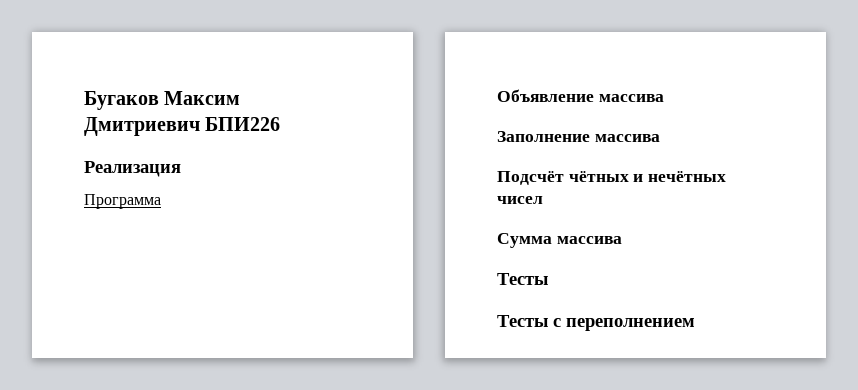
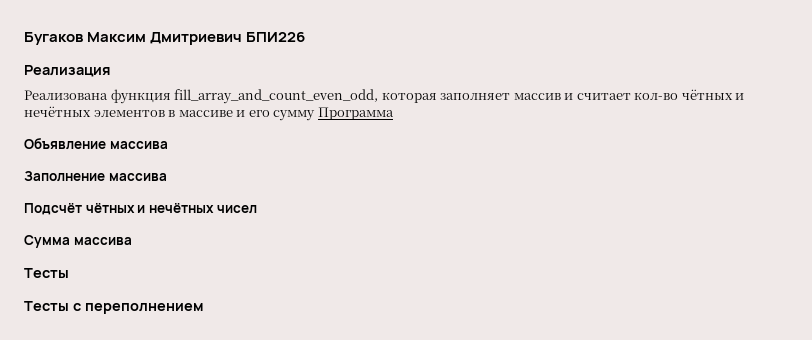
(181, 169) none -> [24,89,745,104] [24,106,316,121] Реализована функция fill_array_and_count_even_odd, которая заполняет массив и считает кол-во чётных и нечётных элементов в массиве и его сумму

